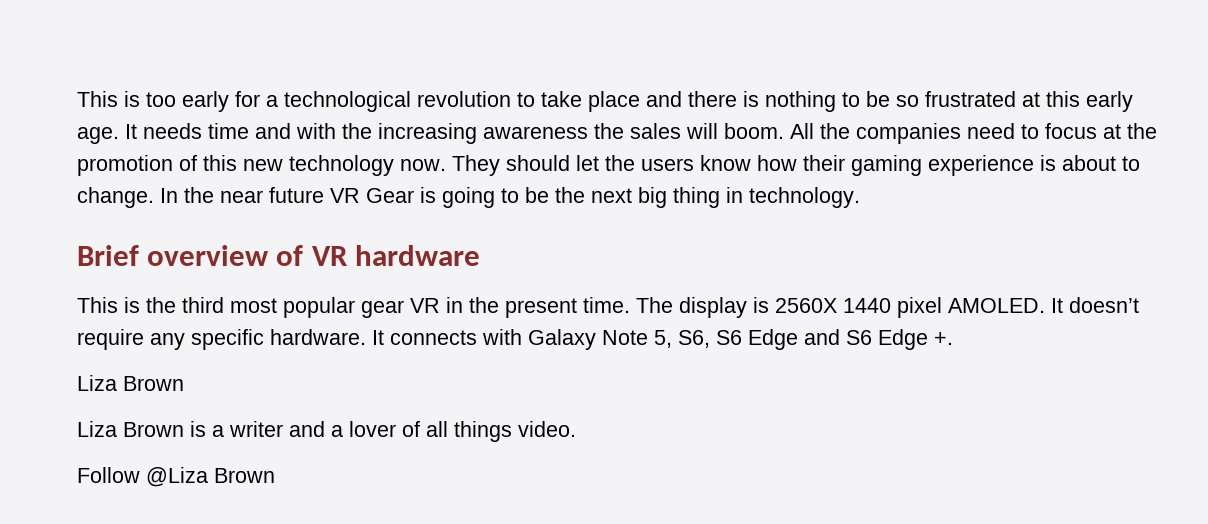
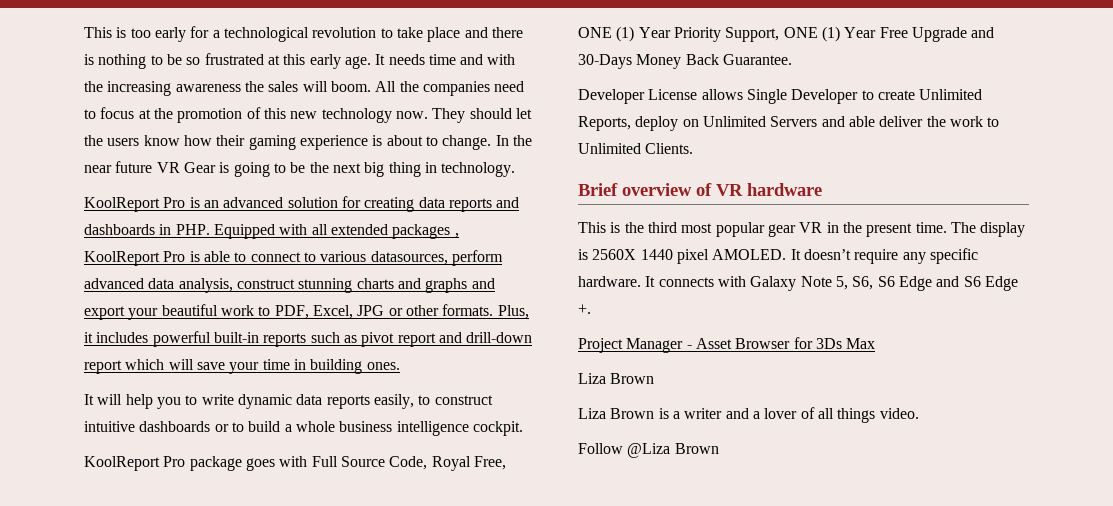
(860, 197) none -> [84,196,520,212] [84,224,459,239] [84,250,503,266] [84,278,495,293] [84,304,529,320] [84,331,533,347] [84,359,400,374] [84,394,493,409] [84,421,523,436] [84,456,506,471] [578,26,995,42] [578,54,792,69] [578,89,983,104] [578,116,1000,131] [578,143,694,154] // KoolReport Pro is an advanced solution for creating data reports and dashboards in PHP. Equipped with all extended packages , KoolReport Pro is able to connect to various datasources, perform advanced data analysis, construct stunning charts and graphs and export your beautiful work to PDF, Excel, JPG or other formats. Plus, it includes powerful built-in reports such as pivot report and drill-down report which will save your time in building ones. // It will help you to write dynamic data reports easily, to construct intuitive dashboards or to build a whole business intelligence cockpit. // KoolReport Pro package goes with Full Source Code, Royal Free, ONE (1) Year Priority Support, ONE (1) Year Free Upgrade and 30-Days Money Back Guarantee. // Developer License allows Single Developer to create Unlimited Reports, deploy on Unlimited Servers and able deliver the work to Unlimited Clients.
(953, 338) none -> [578,337,876,353] // Project Manager - Asset Browser for 3Ds Max

